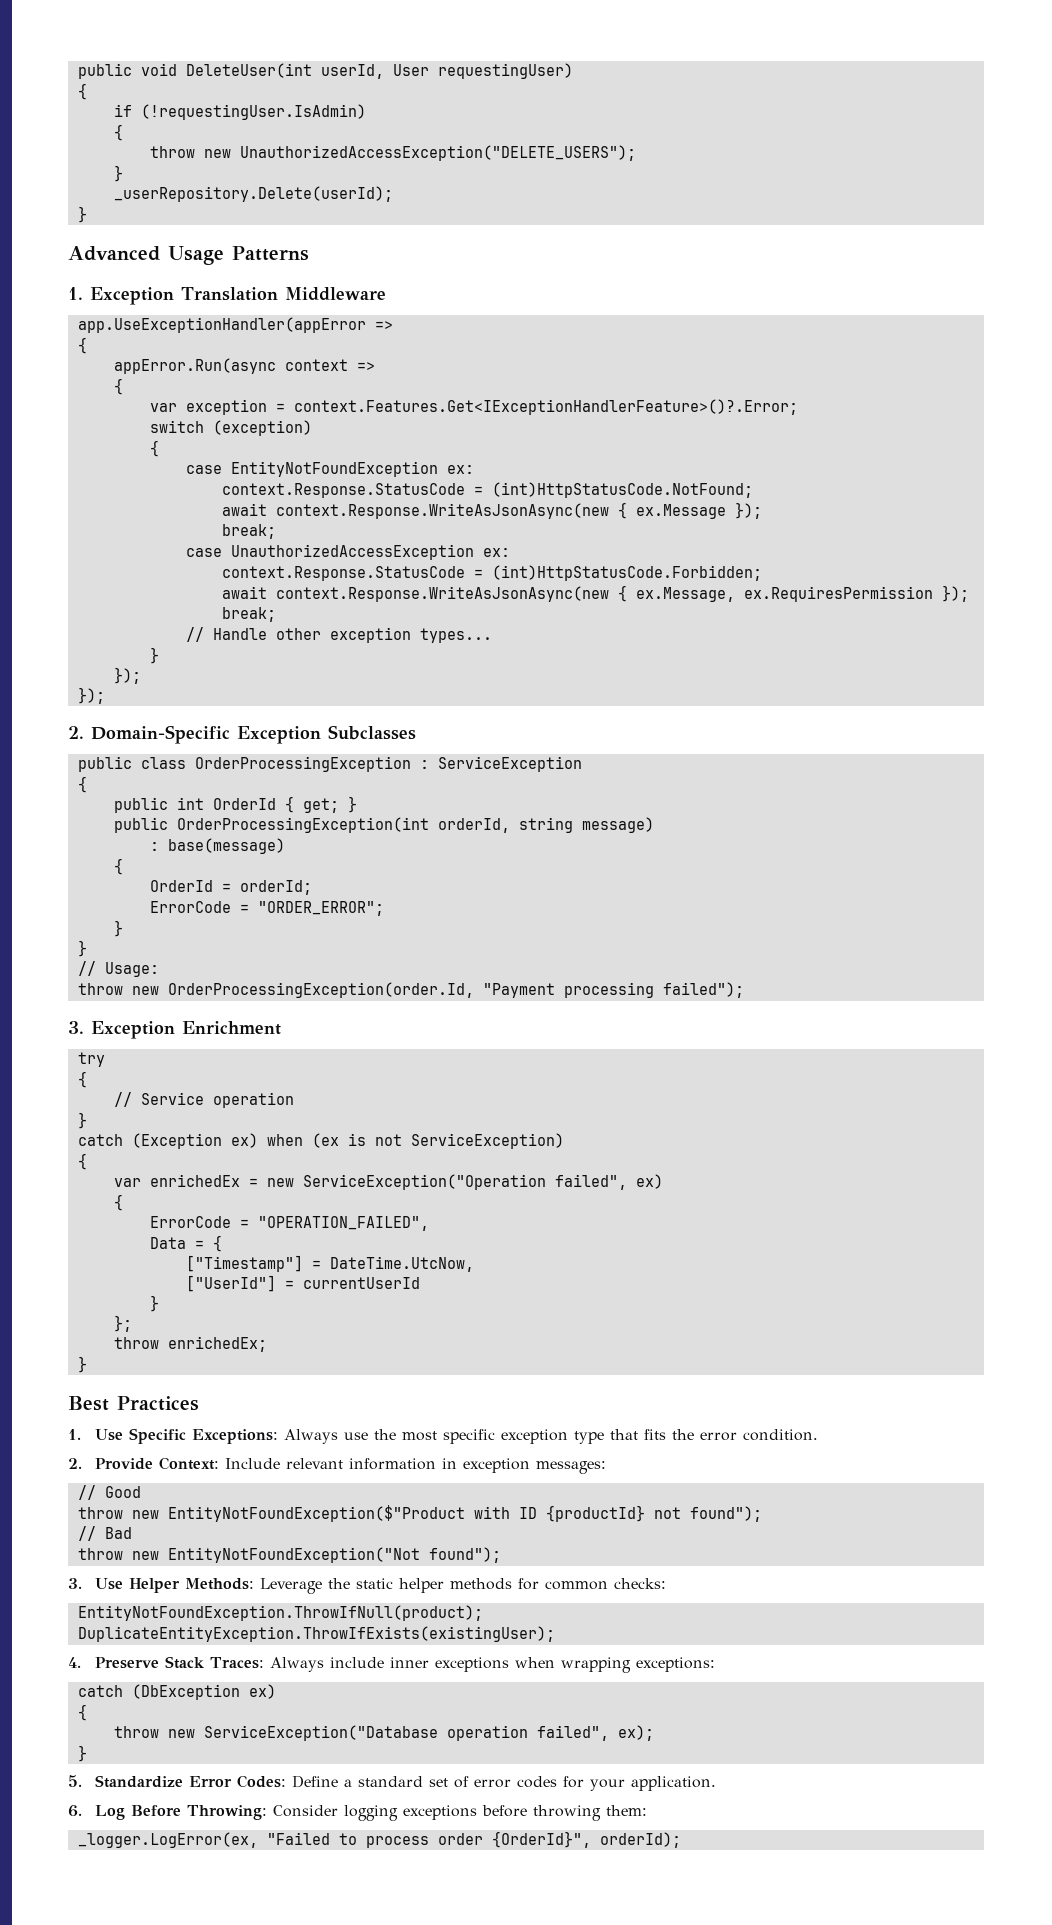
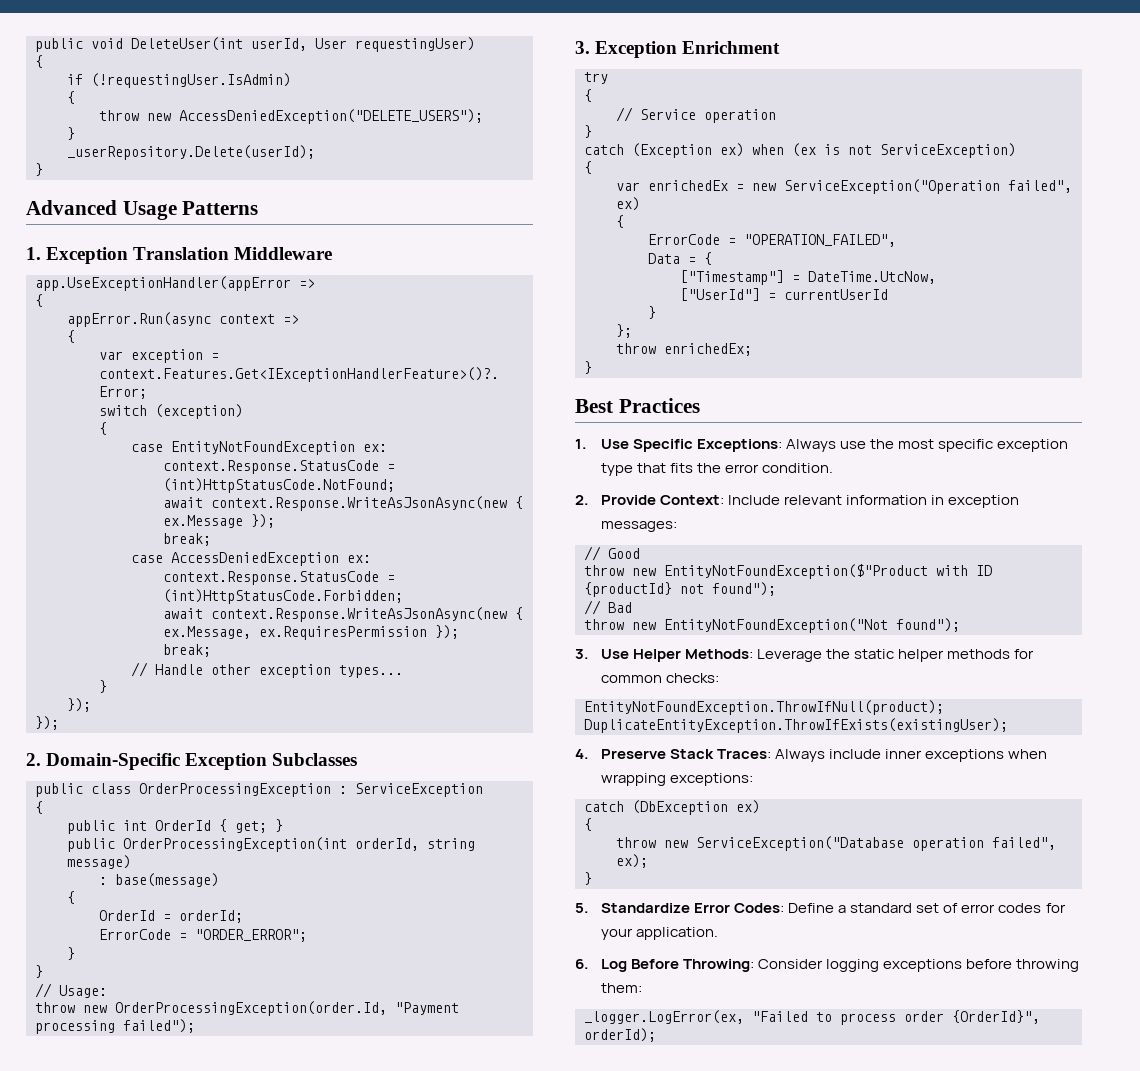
[239,145,636,161] UnauthorizedAccessException("DELETE_USERS"); -> [179,109,483,124] AccessDeniedException("DELETE_USERS");
[230,544,474,560] UnauthorizedAccessException -> [171,552,339,566] AccessDeniedException

